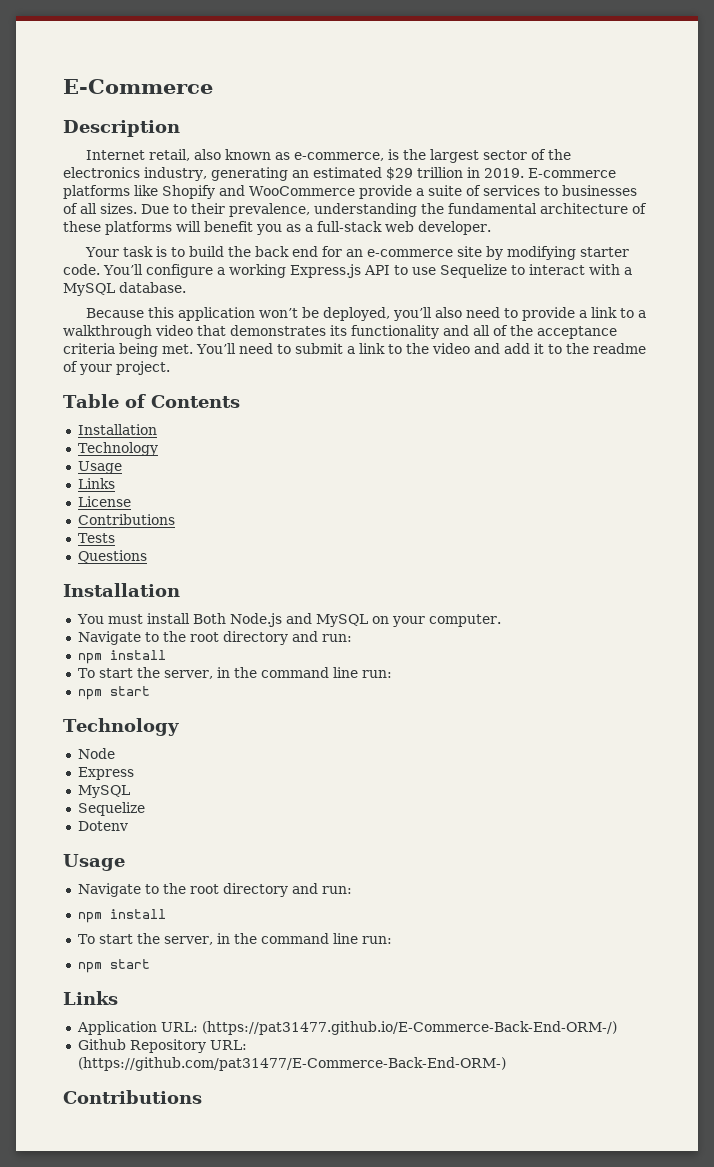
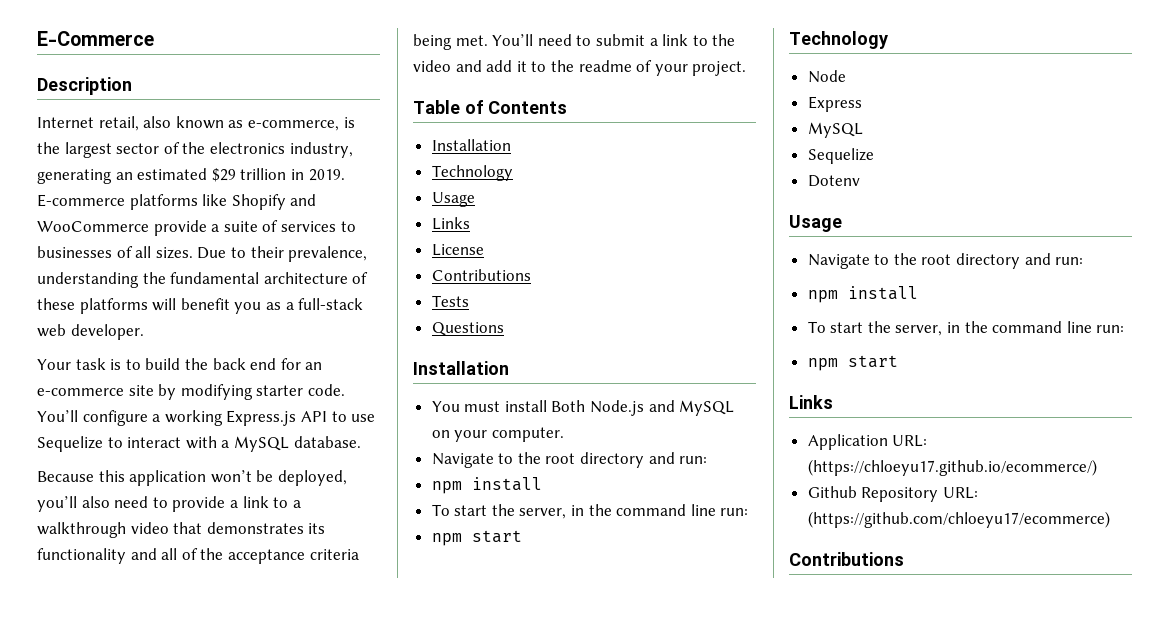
[201,1021,617,1035] (https://pat31477.github.io/E-Commerce-Back-End-ORM-/) -> [807,459,1097,476] (https://chloeyu17.github.io/ecommerce/)
[77,1057,506,1071] (https://github.com/pat31477/E-Commerce-Back-End-ORM-) -> [807,511,1110,528] (https://github.com/chloeyu17/ecommerce)

